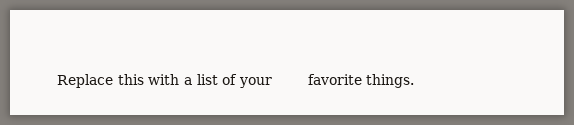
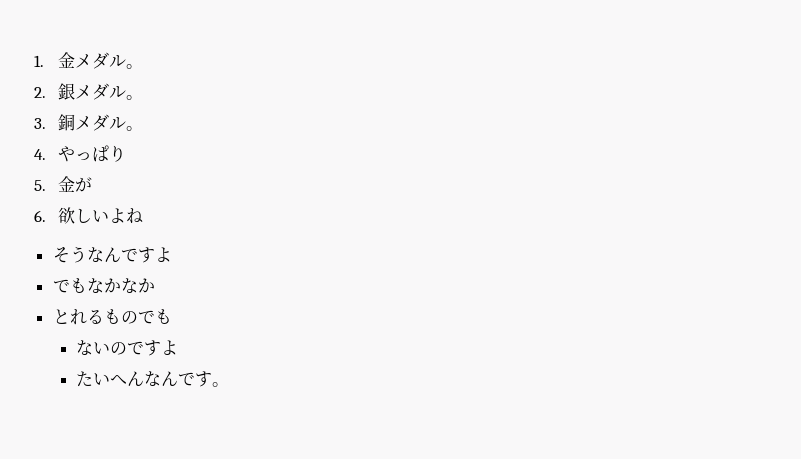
[57,74,414,88] Replace this with a list of your favorite things. -> [34,52,143,69] [34,83,143,100] [34,114,143,131] [34,145,126,162] [34,176,92,192] [34,207,143,224] [52,246,172,263] [52,278,155,293] [52,309,172,325] [76,340,179,356] [76,371,230,387] 1.金メダル。 // 2.銀メダル。 // 3.銅メダル。 // 4.やっぱり // 5.金が // 6.欲しいよね // そうなんですよ // でもなかなか // とれるものでも // ないのですよ // たいへんなんです。

